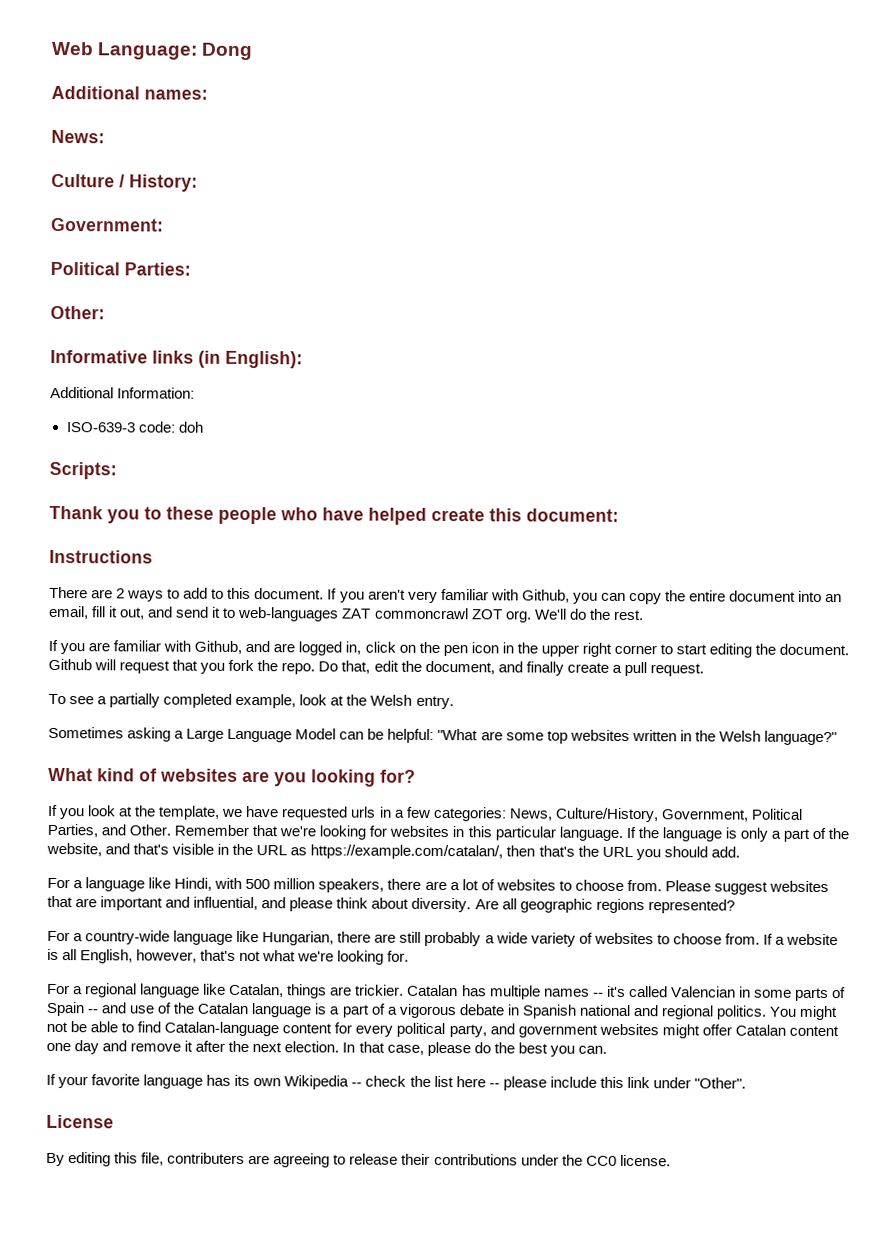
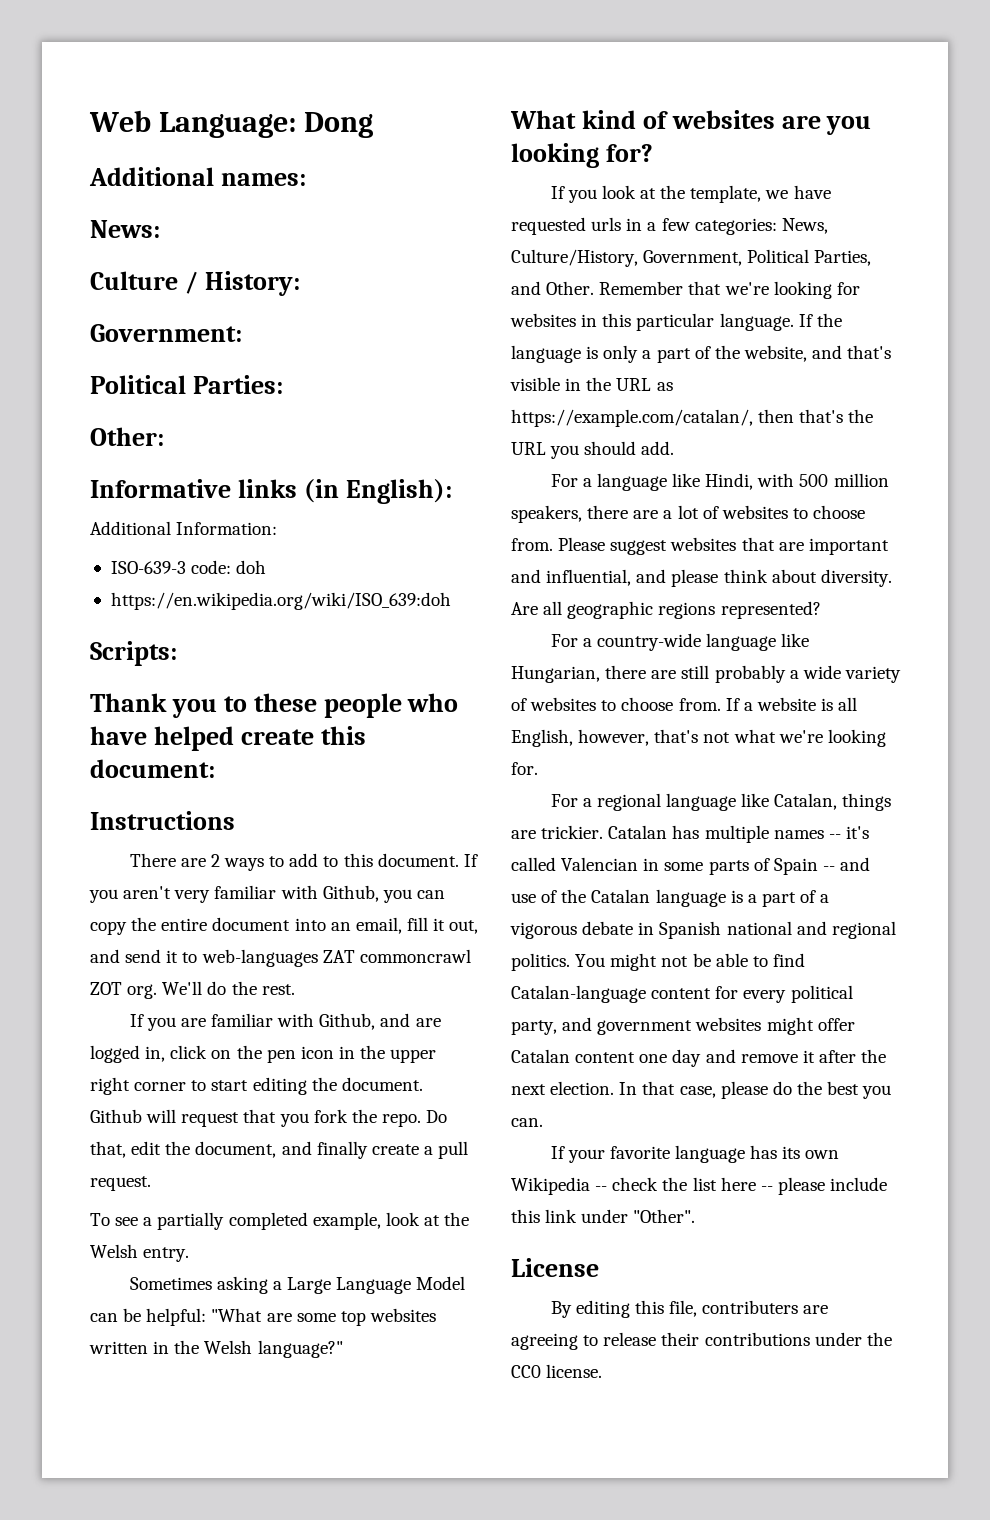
(204, 427) none -> [110,592,451,610] // https://en.wikipedia.org/wiki/ISO_639:doh

